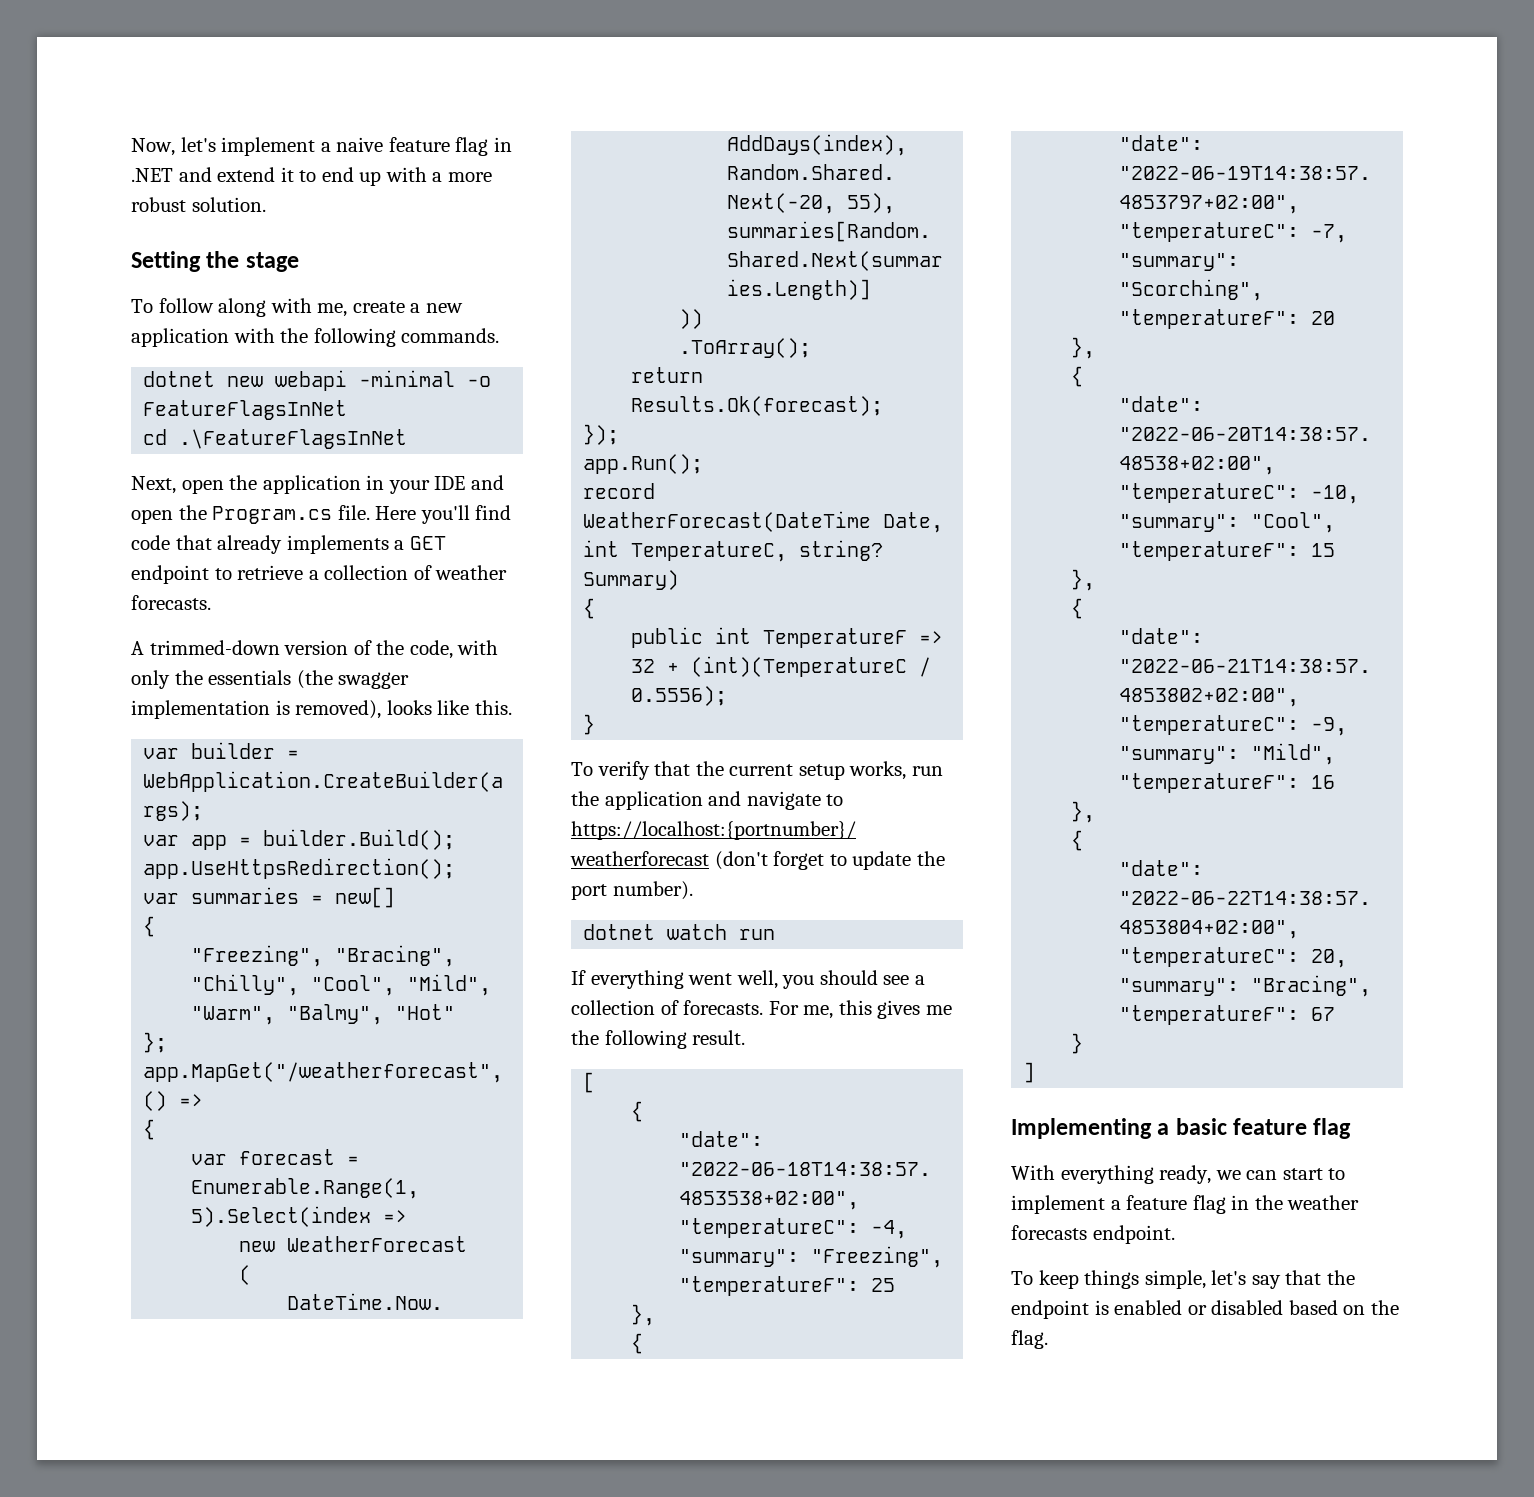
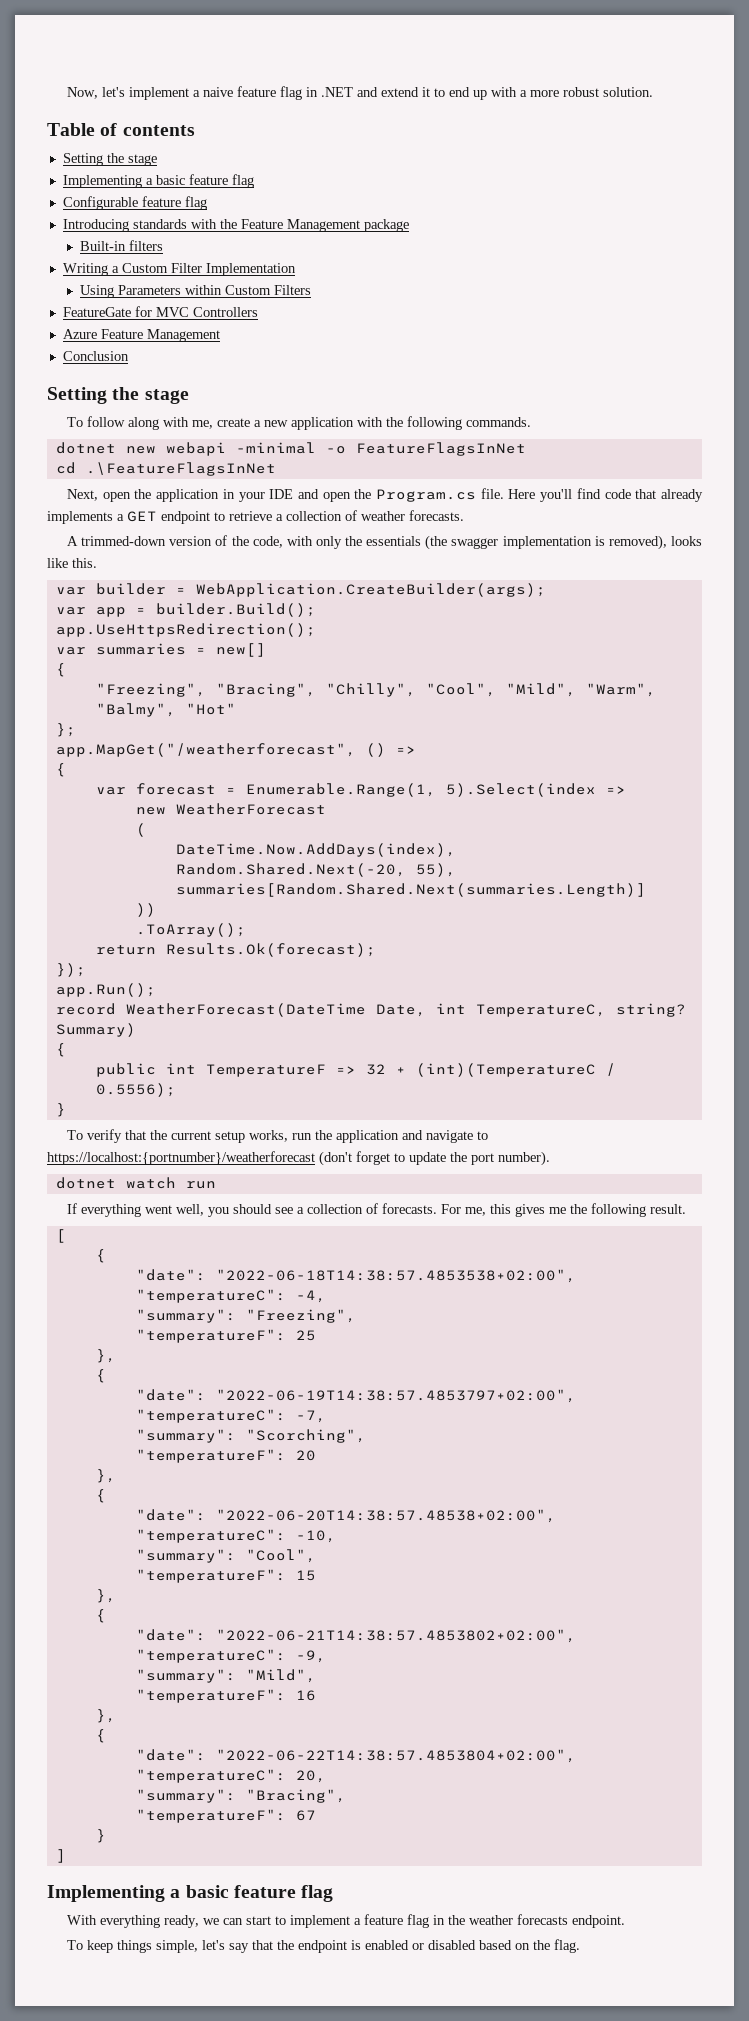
(266, 204) none -> [47,123,195,136] [62,153,157,166] [62,174,254,188] [62,196,207,210] [62,219,409,232] [80,240,164,251] [62,263,296,276] [80,285,312,298] [62,306,258,317] [62,329,220,342] [62,351,129,361] // Table of contents // Setting the stage // Implementing a basic feature flag // Configurable feature flag // Introducing standards with the Feature Management package // Built-in filters // Writing a Custom Filter Implementation // Using Parameters within Custom Filters // FeatureGate for MVC Controllers // Azure Feature Management // Conclusion

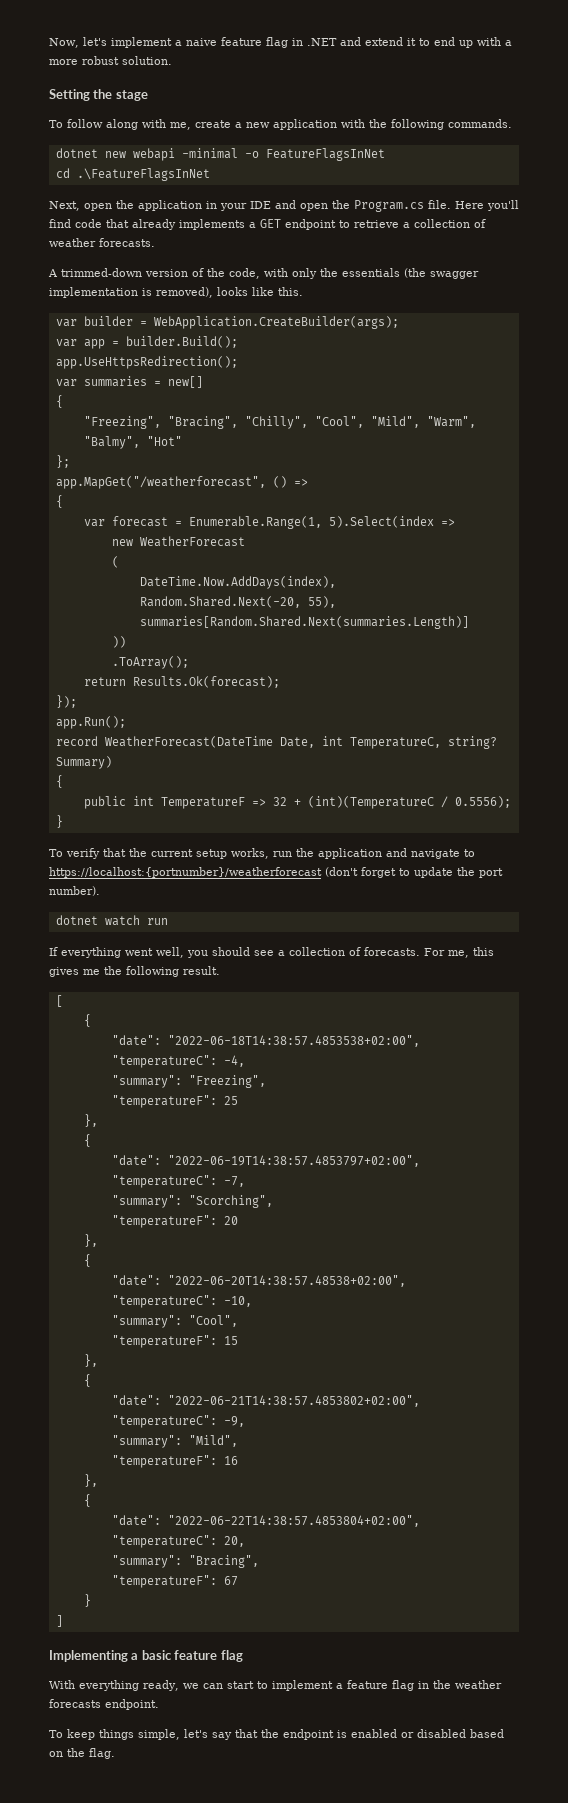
[47,123,195,136] [62,153,157,166] [62,174,254,188] [62,196,207,210] [62,219,409,232] [80,240,164,251] [62,263,296,276] [80,285,312,298] [62,306,258,317] [62,329,220,342] [62,351,129,361] // Table of contents // Setting the stage // Implementing a basic feature flag // Configurable feature flag // Introducing standards with the Feature Management package // Built-in filters // Writing a Custom Filter Implementation // Using Parameters within Custom Filters // FeatureGate for MVC Controllers // Azure Feature Management // Conclusion -> (172, 60) none

